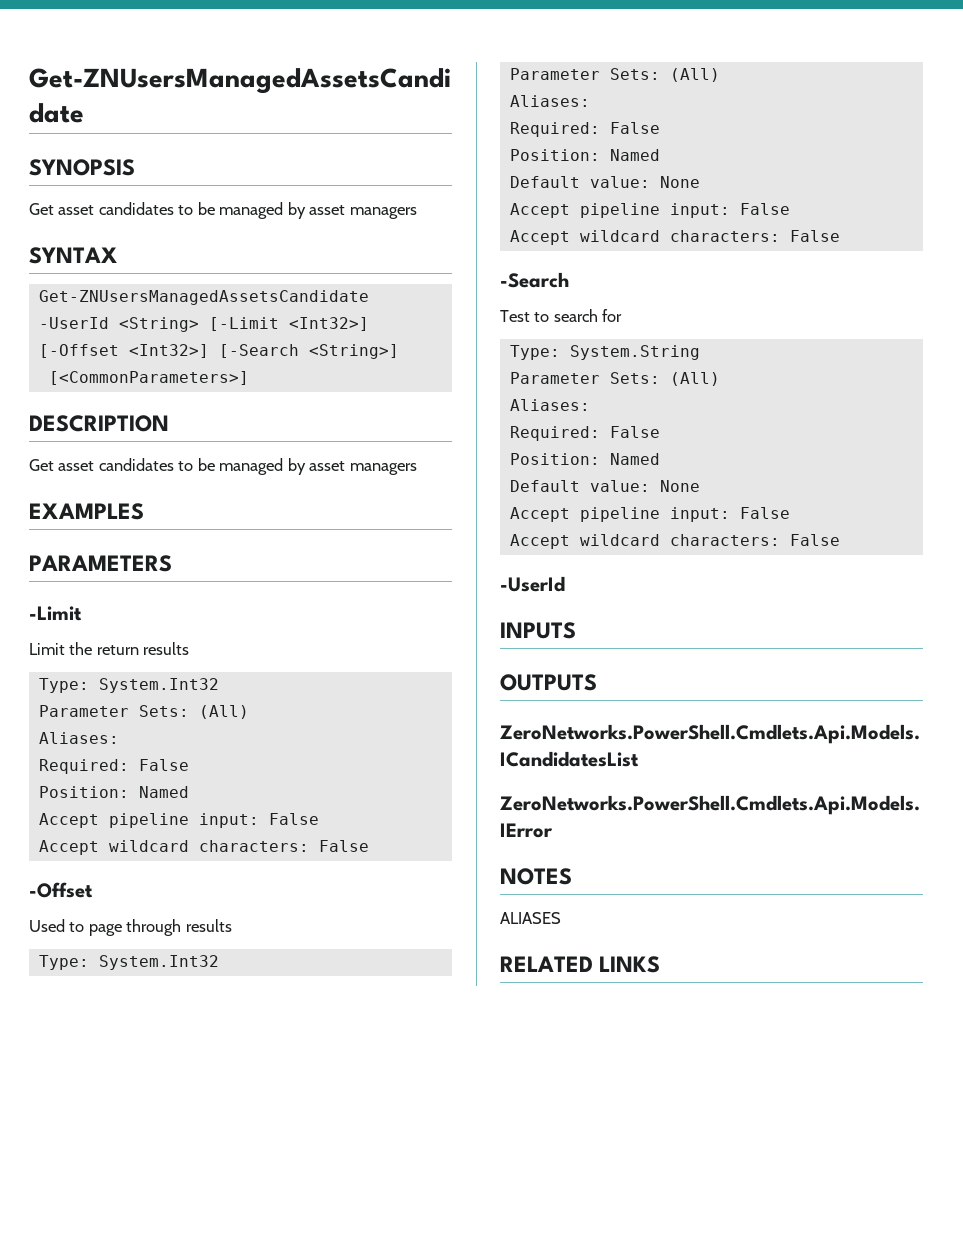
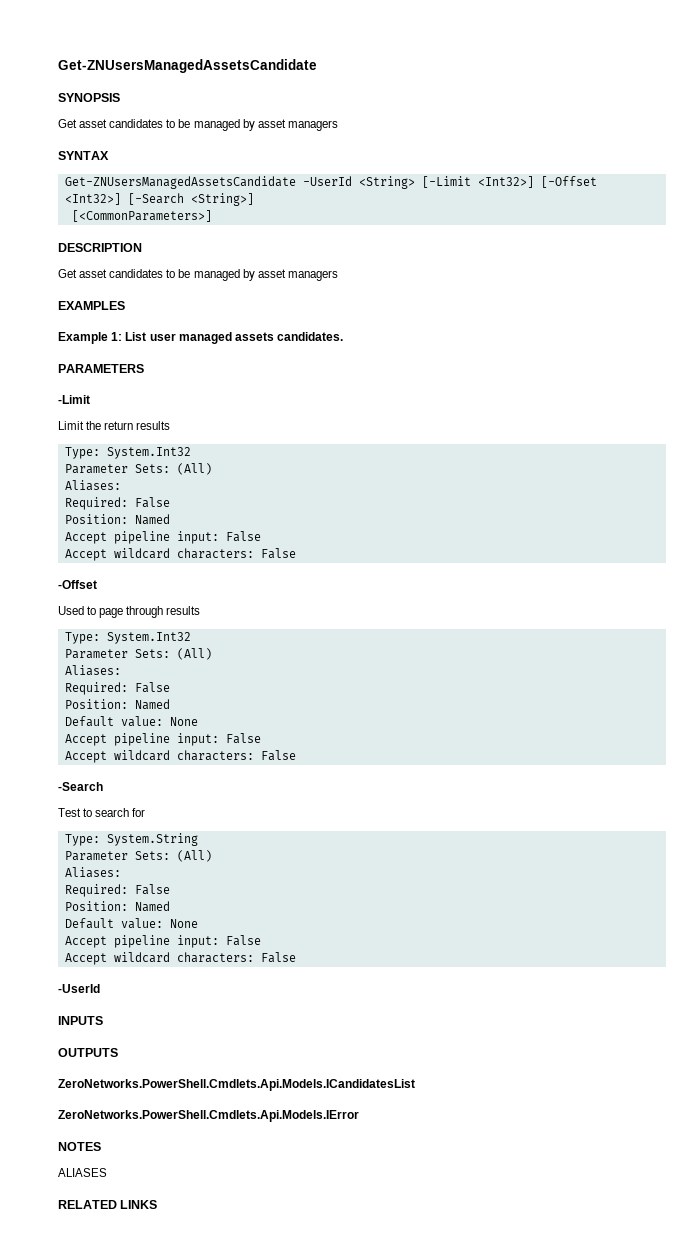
(144, 511) none -> [58,332,344,344] // Example 1: List user managed assets candidates.

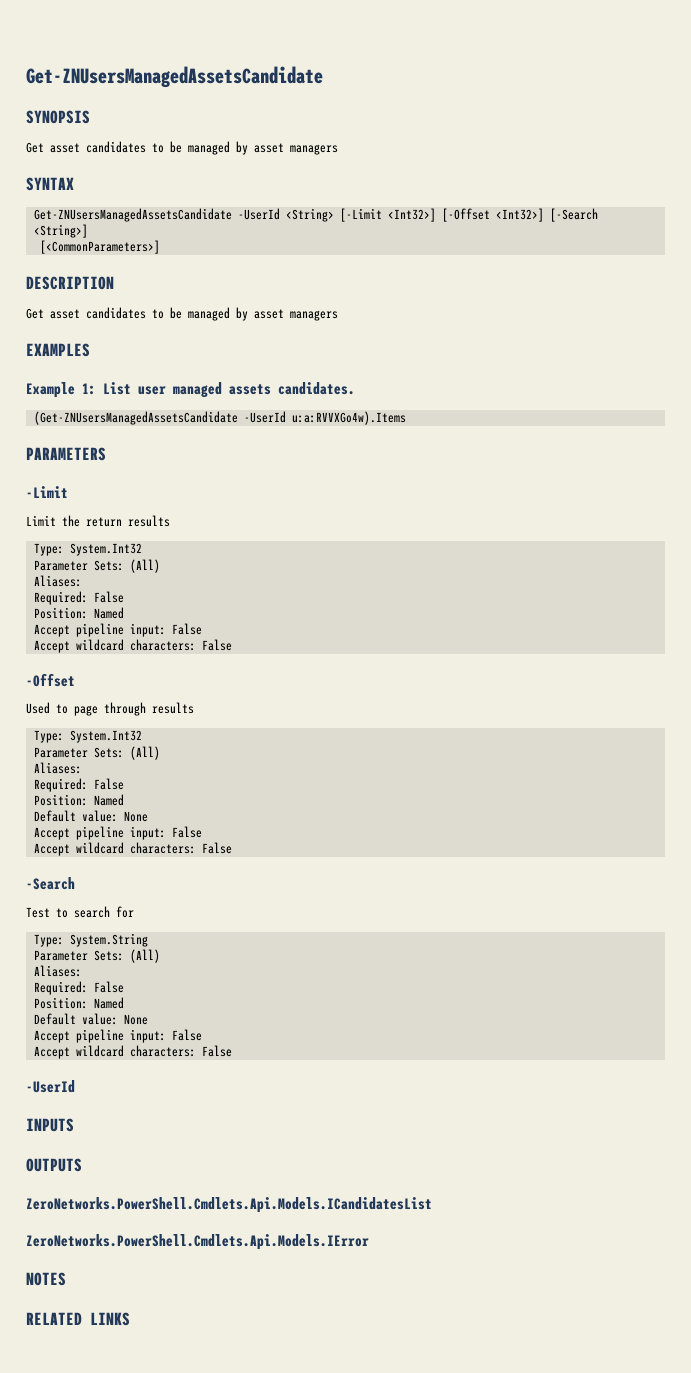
(344, 336) none -> [33,411,406,425] // (Get-ZNUsersManagedAssetsCandidate -UserId u:a:RVVXGo4w).Items
[58,1168,107,1177] // ALIASES -> (66, 1279) none

